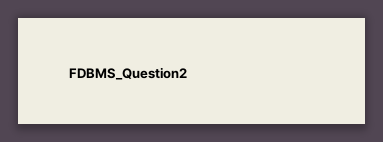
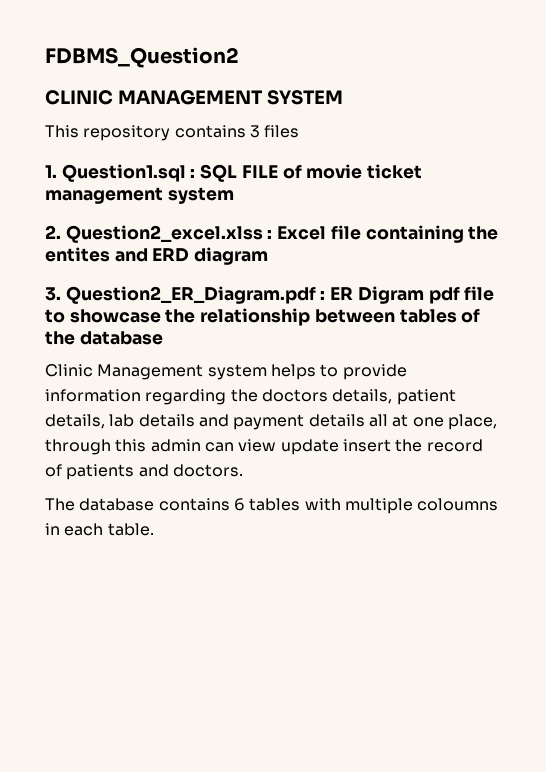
(187, 73) none -> [45,90,343,105] [45,125,300,141] [45,164,423,182] [45,187,234,204] [45,225,499,243] [45,247,269,265] [45,286,495,304] [45,308,481,326] [45,331,163,345] [45,364,407,380] [45,389,456,405] [45,414,497,430] [45,439,483,455] [45,464,243,480] [45,498,499,514] [45,523,154,536] // CLINIC MANAGEMENT SYSTEM // This repository contains 3 files // 1. Question1.sql : SQL FILE of movie ticket management system // 2. Question2_excel.xlss : Excel file containing the entites and ERD diagram // 3. Question2_ER_Diagram.pdf : ER Digram pdf file to showcase the relationship between tables of the database // Clinic Management system helps to provide information regarding the doctors details, patient details, lab details and payment details all at one place, through this admin can view update insert the record of patients and doctors. // The database contains 6 tables with multiple coloumns in each table.

